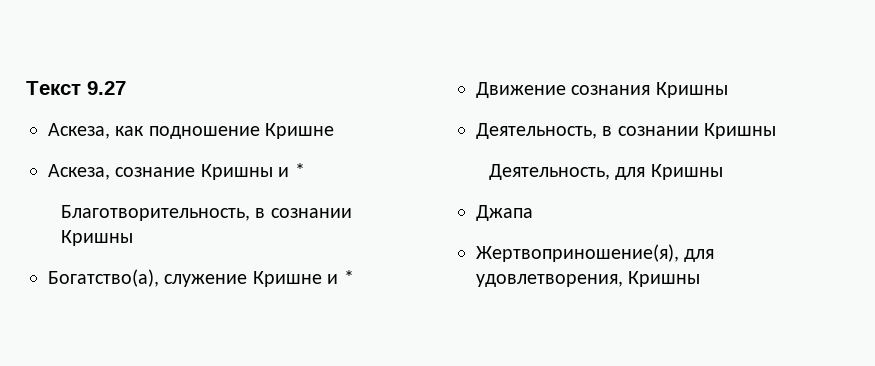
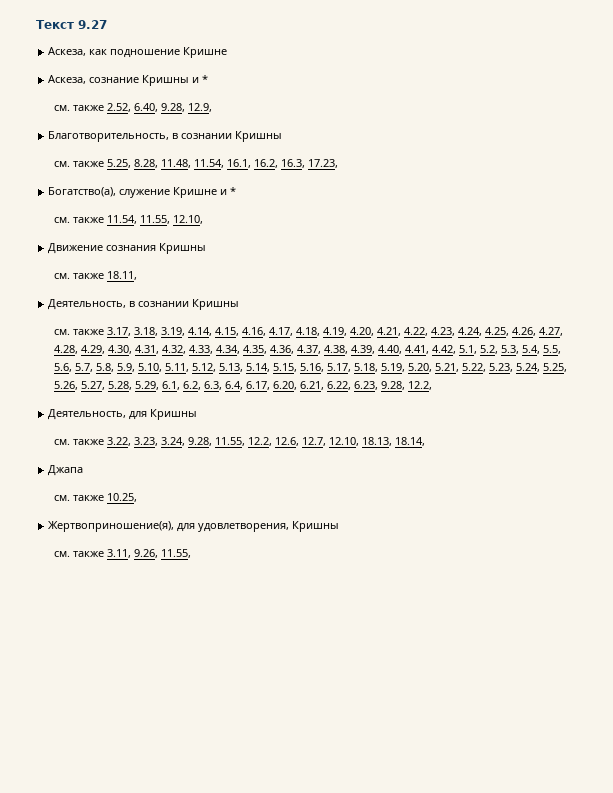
[60,205,352,221] [60,230,133,246] Благотворительность, в сознании Кришны -> [53,103,212,112] [48,131,283,142] [53,159,338,168] см. также 2.52, 6.40, 9.28, 12.9, // Благотворительность, в сознании Кришны // см. также 5.25, 8.28, 11.48, 11.54, 16.1, 16.2, 16.3, 17.23,
(354, 277) none -> [53,215,203,224] // см. также 11.54, 11.55, 12.10,
(728, 90) none -> [53,271,137,280] // см. также 18.11,
[488,164,723,180] [476,205,533,221] Деятельность, для Кришны // Джапа -> [53,327,563,336] [53,345,561,354] [53,363,567,372] [53,381,432,390] [48,409,198,420] [53,437,425,446] [48,465,84,476] [53,493,137,502] см. также 3.17, 3.18, 3.19, 4.14, 4.15, 4.16, 4.17, 4.18, 4.19, 4.20, 4.21, 4.22, 4.23, 4.24, 4.25, 4.26, 4.27, 4.28, 4.29, 4.30, 4.31, 4.32, 4.33, 4.34, 4.35, 4.36, 4.37, 4.38, 4.39, 4.40, 4.41, 4.42, 5.1, 5.2, 5.3, 5.4, 5.5, 5.6, 5.7, 5.8, 5.9, 5.10, 5.11, 5.12, 5.13, 5.14, 5.15, 5.16, 5.17, 5.18, 5.19, 5.20, 5.21, 5.22, 5.23, 5.24, 5.25, 5.26, 5.27, 5.28, 5.29, 6.1, 6.2, 6.3, 6.4, 6.17, 6.20, 6.21, 6.22, 6.23, 9.28, 12.2, // Деятельность, для Кришны // см. также 3.22, 3.23, 3.24, 9.28, 11.55, 12.2, 12.6, 12.7, 12.10, 18.13, 18.14, // Джапа // см. также 10.25,
(701, 279) none -> [53,549,191,558] // см. также 3.11, 9.26, 11.55,

